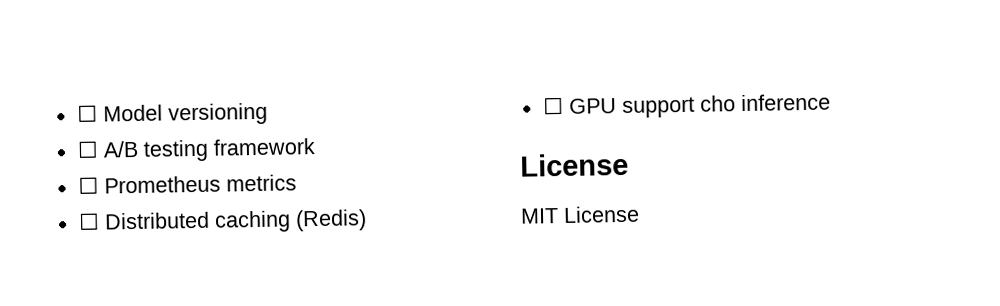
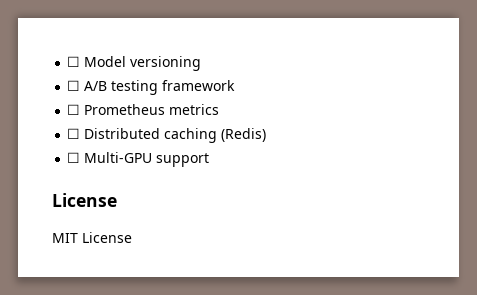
[568,98,617,114] GPU -> [84,152,153,163] Multi-GPU
[699,93,831,112] cho inference -> (210, 160) none

